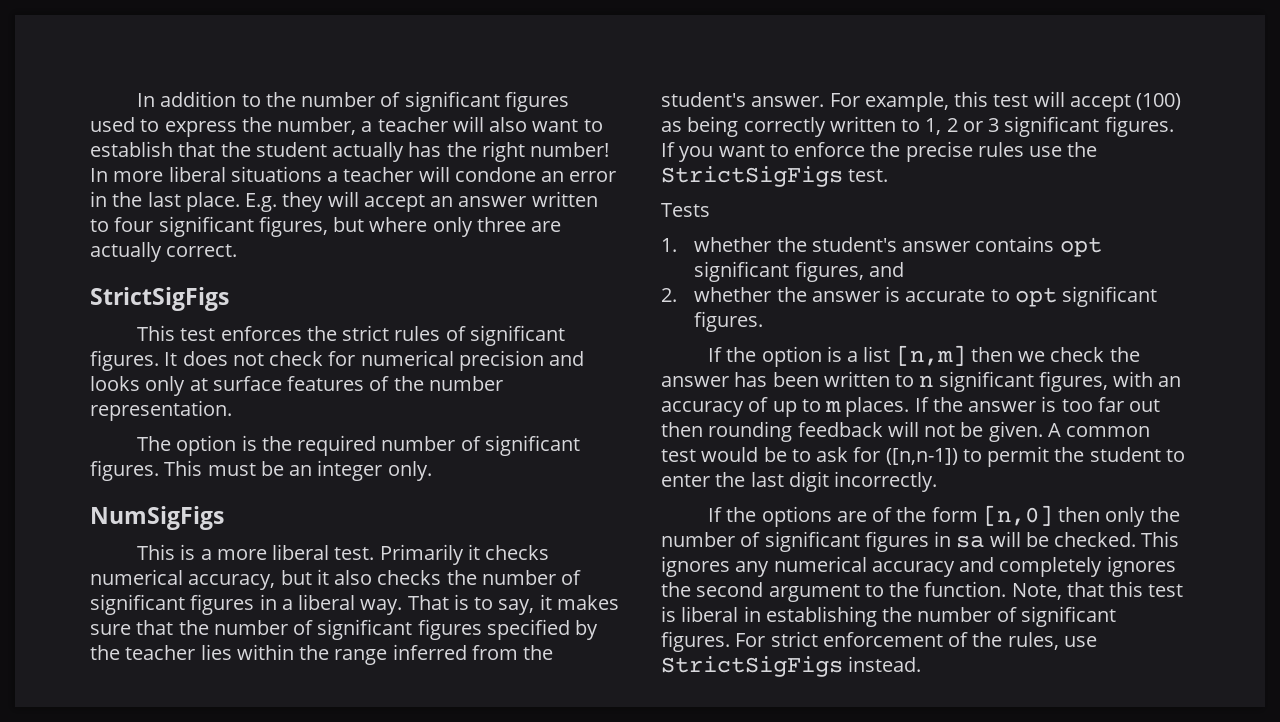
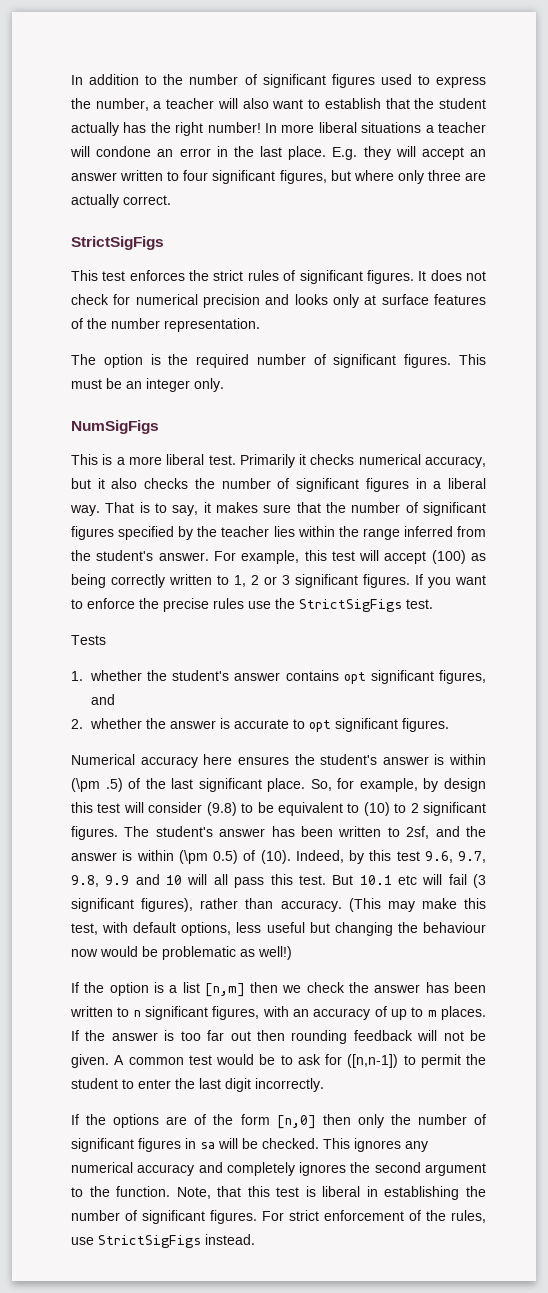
(764, 321) none -> [71,754,486,768] [71,778,487,792] [71,802,487,816] [71,826,486,840] [71,850,486,864] [71,874,486,888] [71,898,486,912] [71,922,486,936] [71,946,292,960] // Numerical accuracy here ensures the student's answer is within (\pm .5) of the last significant place. So, for example, by design this test will consider (9.8) to be equivalent to (10) to 2 significant figures. The student's answer has been written to 2sf, and the answer is within (\pm 0.5) of (10). Indeed, by this test 9.6, 9.7, 9.8, 9.9 and 10 will all pass this test. But 10.1 etc will fail (3 significant figures), rather than accuracy. (This may make this test, with default options, less useful but changing the behaviour now would be problematic as well!)

